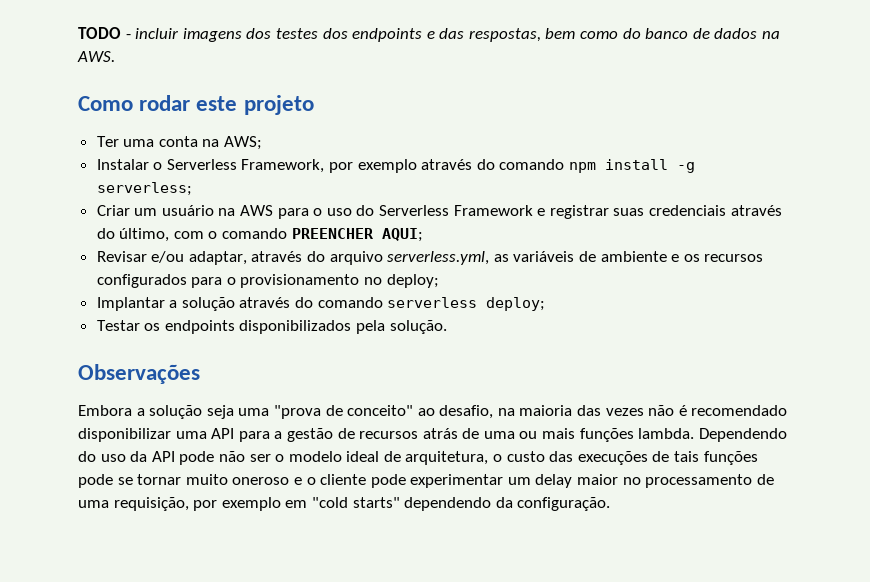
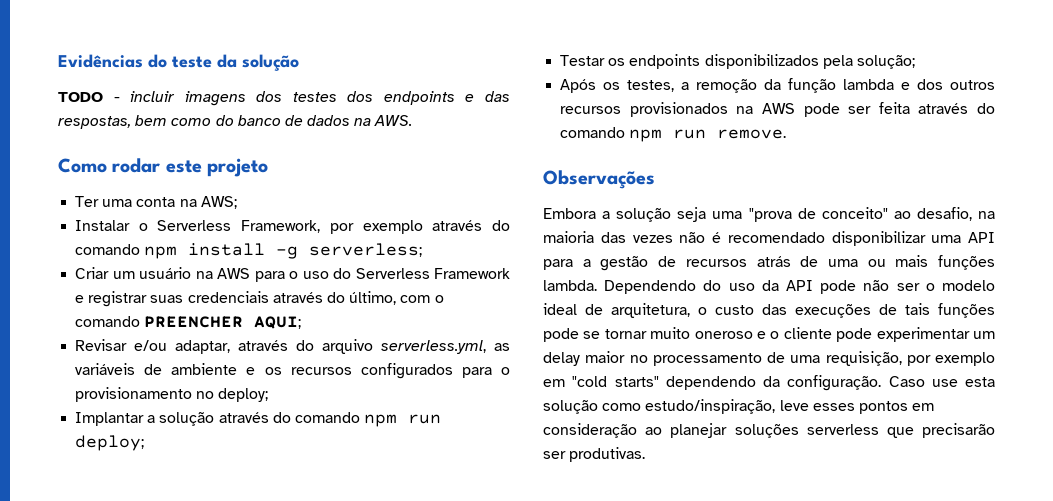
(78, 33) none -> [58,54,299,71] Evidências do teste da solução //
[387,297,478,308] serverless -> [364,414,442,427] npm run
[389,320,447,334] solução. -> [856,55,915,69] [560,78,995,93] [560,102,995,117] [560,127,787,142] solução; // Após os testes, a remoção da função lambda e dos outros recursos provisionados na AWS pode ser feita através do comando npm run remove.
(611, 504) none -> [888,376,995,387] [543,399,935,414] [543,423,995,438] [543,447,646,462] Caso use esta solução como estudo/inspiração, leve esses pontos em consideração ao planejar soluções serverless que precisarão ser produtivas.

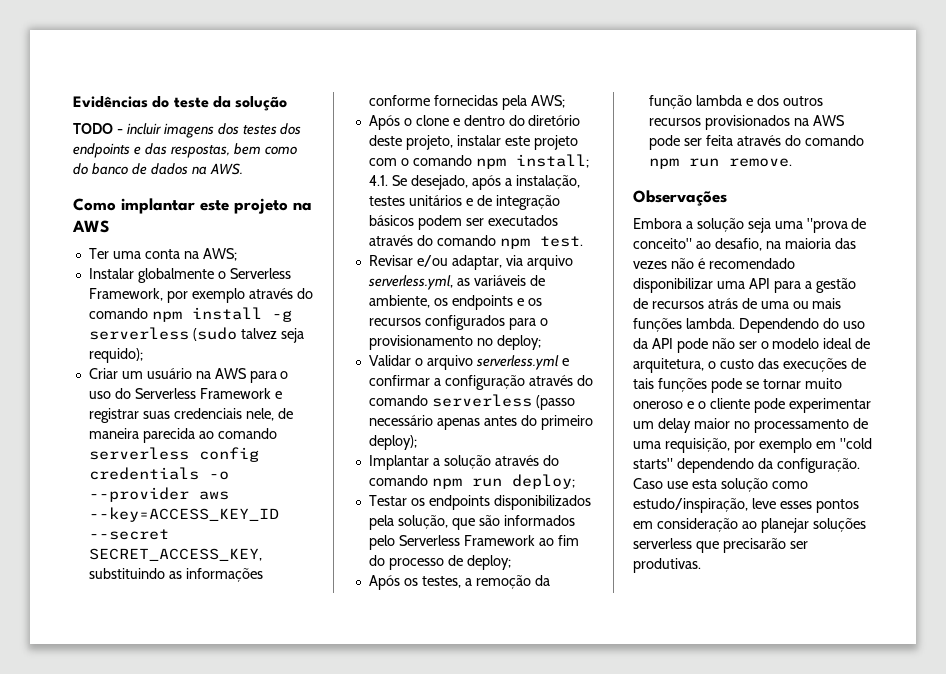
[112,158,269,177] rodar este projeto -> [121,198,312,214] [72,220,110,233] implantar este projeto na AWS
(131, 225) none -> [137,268,214,283] globalmente
[309,243,423,257] serverless; -> [88,327,304,343] [88,348,143,363] serverless (sudo talvez seja requido);
[272,291,444,305] [75,316,302,329] através do último, com o comando PREENCHER AQUI; -> [245,408,293,421] [88,428,277,443] [88,447,259,462] [88,467,229,480] [88,487,229,502] [88,507,279,522] [88,529,169,540] [88,548,262,561] [88,568,263,582] [368,95,565,110] [368,115,581,130] [368,135,578,150] [368,154,589,169] [368,175,580,190] [368,195,560,210] [368,215,558,230] [368,235,583,249] nele, de maneira parecida ao comando serverless config credentials -o --provider aws --key=ACCESS_KEY_ID --secret SECRET_ACCESS_KEY, substituindo as informações conforme fornecidas pela AWS; // Após o clone e dentro do diretório deste projeto, instalar este projeto com o comando npm install; 4.1. Se desejado, após a instalação, testes unitários e de integração básicos podem ser executados através do comando npm test.
[238,340,315,351] através do -> [505,255,523,266] via
[171,363,238,375] ambiente -> [368,295,513,310] ambiente, os endpoints
(269, 395) none -> [368,355,569,370] [368,375,593,390] [368,394,575,410] [368,415,593,430] [368,435,417,450] // Validar o arquivo serverless.yml e confirmar a configuração através do comando serverless (passo necessário apenas antes do primeiro deploy);
[856,55,915,69] solução; -> [397,515,575,530] [368,535,579,550] [368,555,511,570] solução, que são informados pelo Serverless Framework ao fim do processo de deploy;

